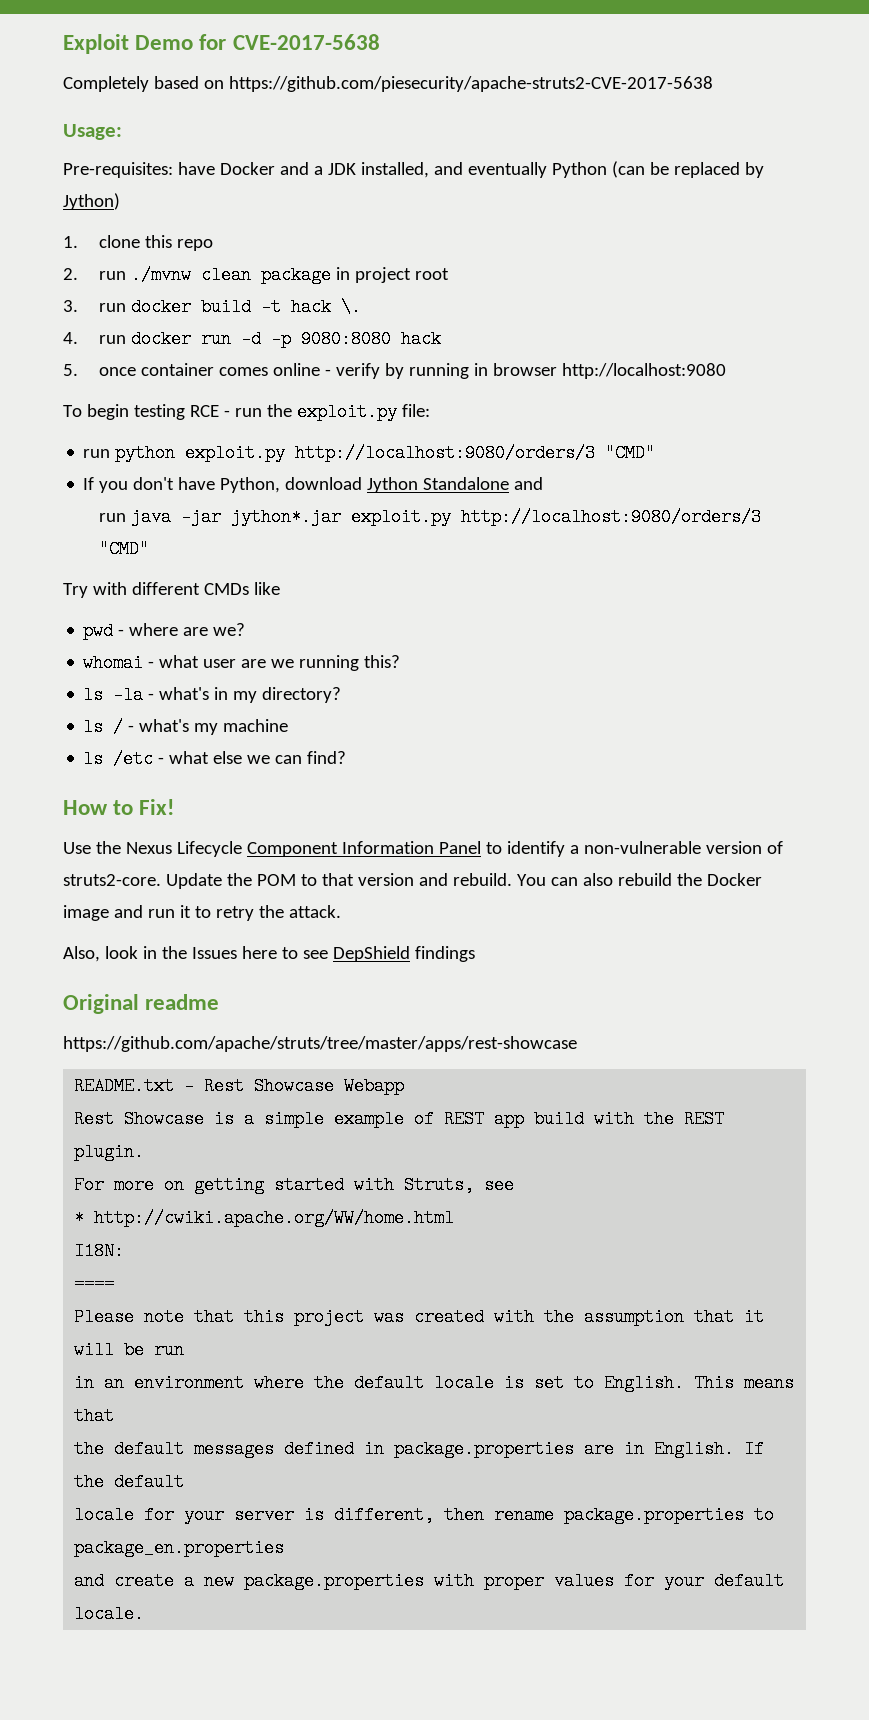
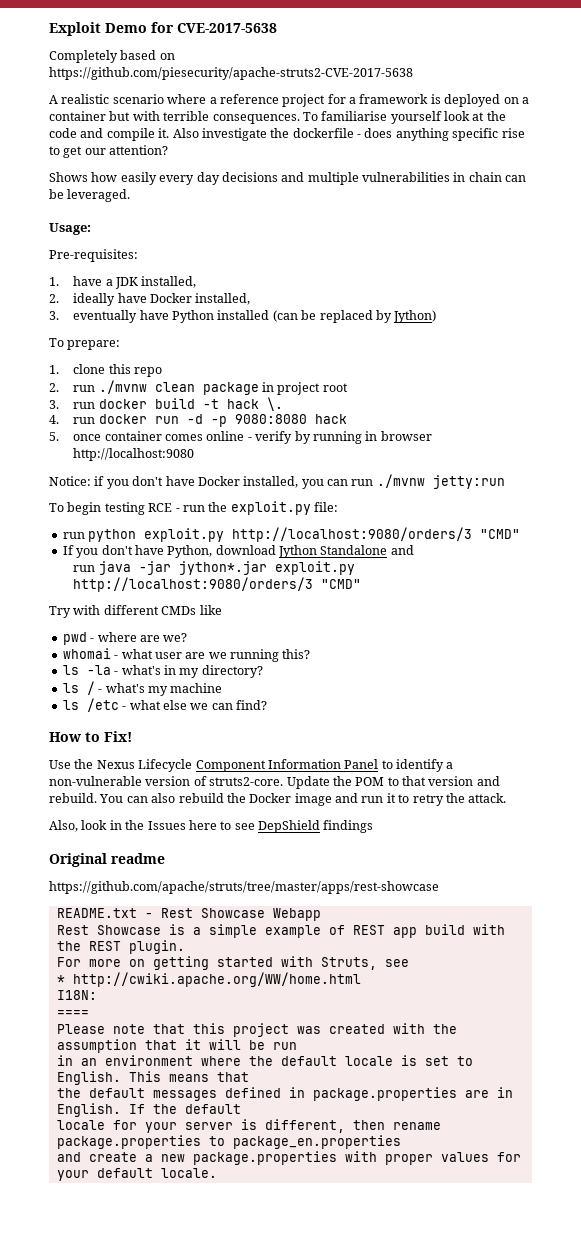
(713, 84) none -> [49,94,529,107] [49,111,506,124] [49,128,525,141] [49,145,169,158] [49,172,527,185] [49,189,131,202] // A realistic scenario where a reference project for a framework is deployed on a container but with terrible consequences. To familiarise yourself look at the code and compile it. Also investigate the dockerfile - does anything specific rise to get our attention? // Shows how easily every day decisions and multiple vulnerabilities in chain can be leveraged.
[177,162,309,175] have Docker and -> [49,276,103,286] // 1. have
[433,162,607,178] and eventually Python -> [49,293,251,306] [49,310,270,323] // 2. ideally have Docker installed, // 3. eventually have Python installed
(120, 201) none -> [49,338,121,350] // To prepare:
(726, 371) none -> [49,474,505,489] // Notice: if you don't have Docker installed, you can run ./mvnw jetty:run

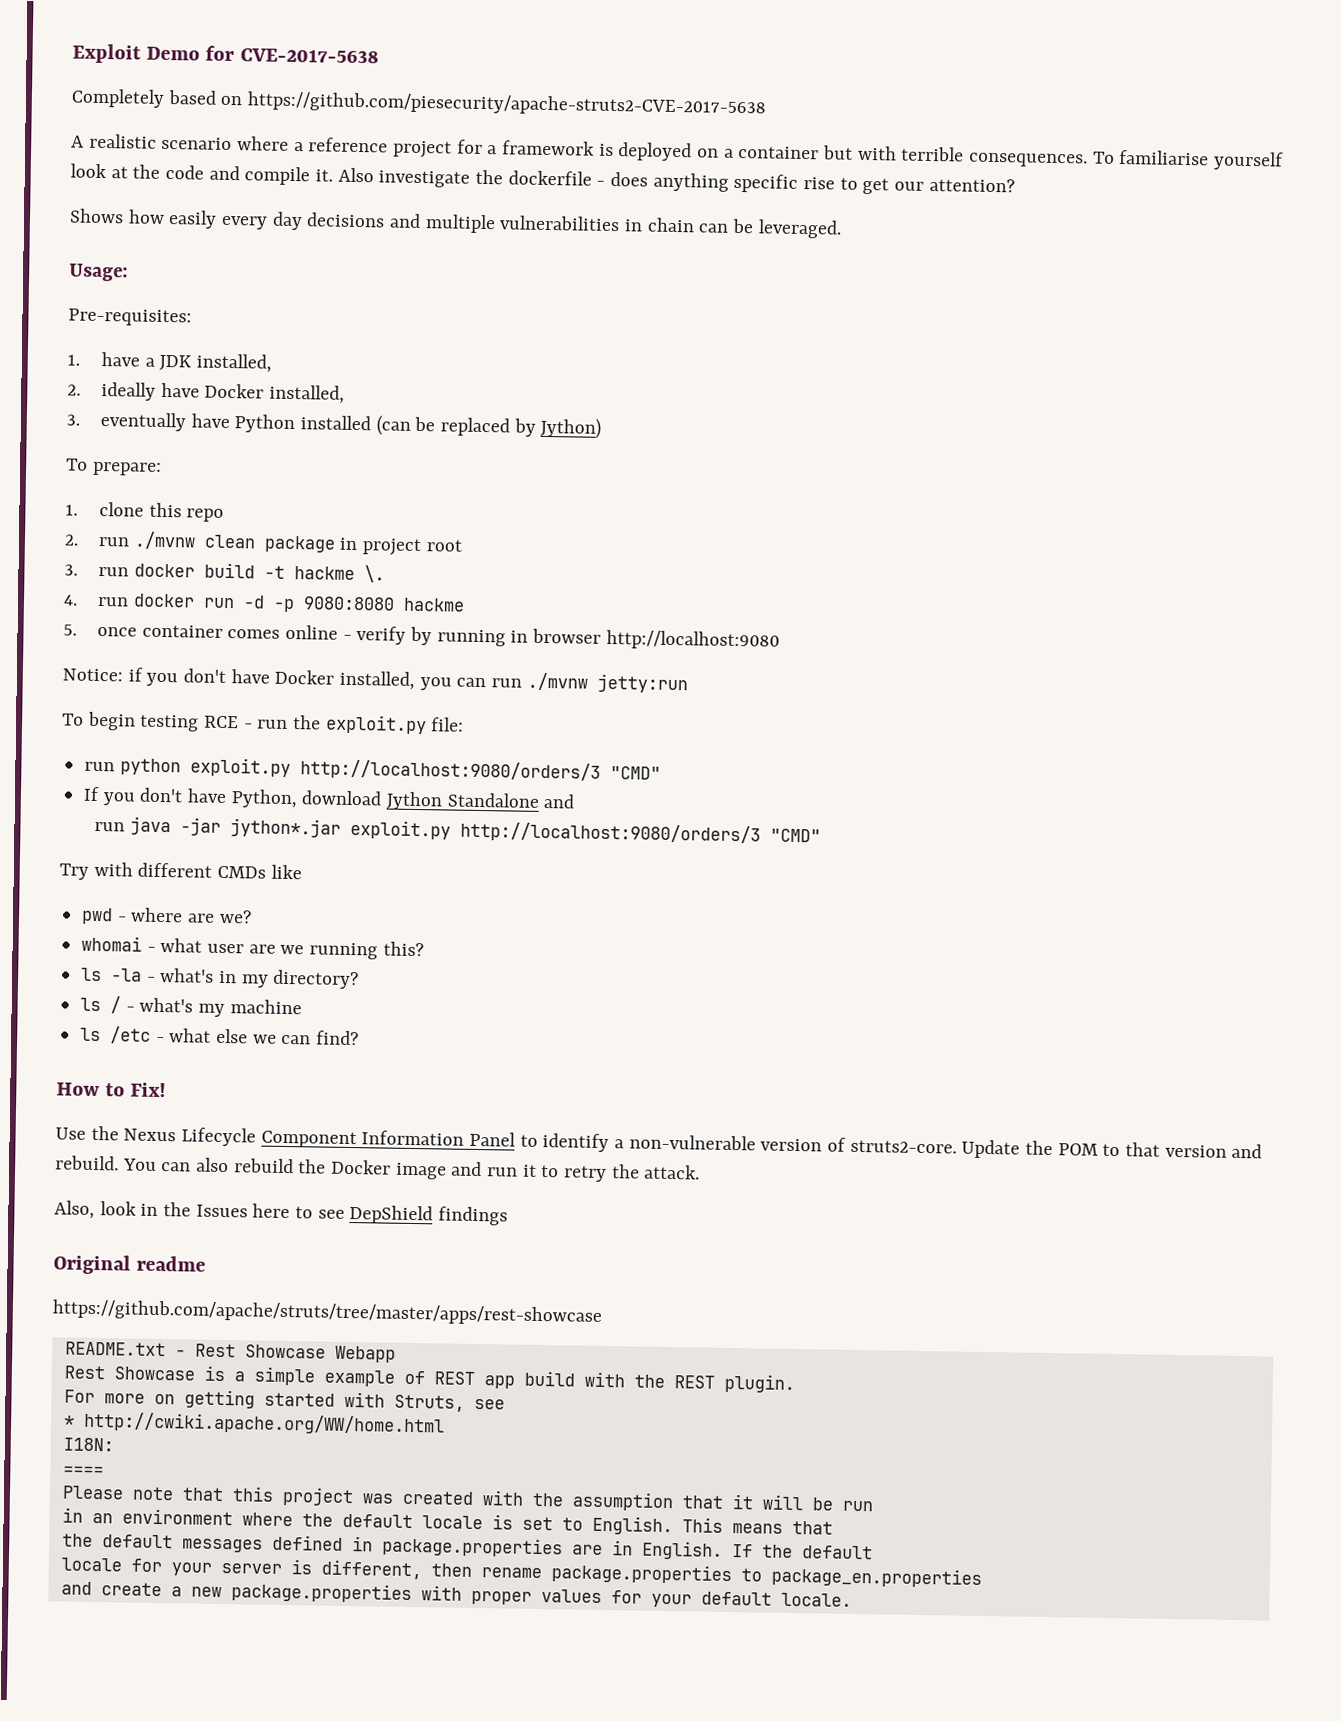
[226,399,259,409] hack -> [293,566,355,580] hackme
[314,414,347,424] hack -> [402,597,465,612] hackme

